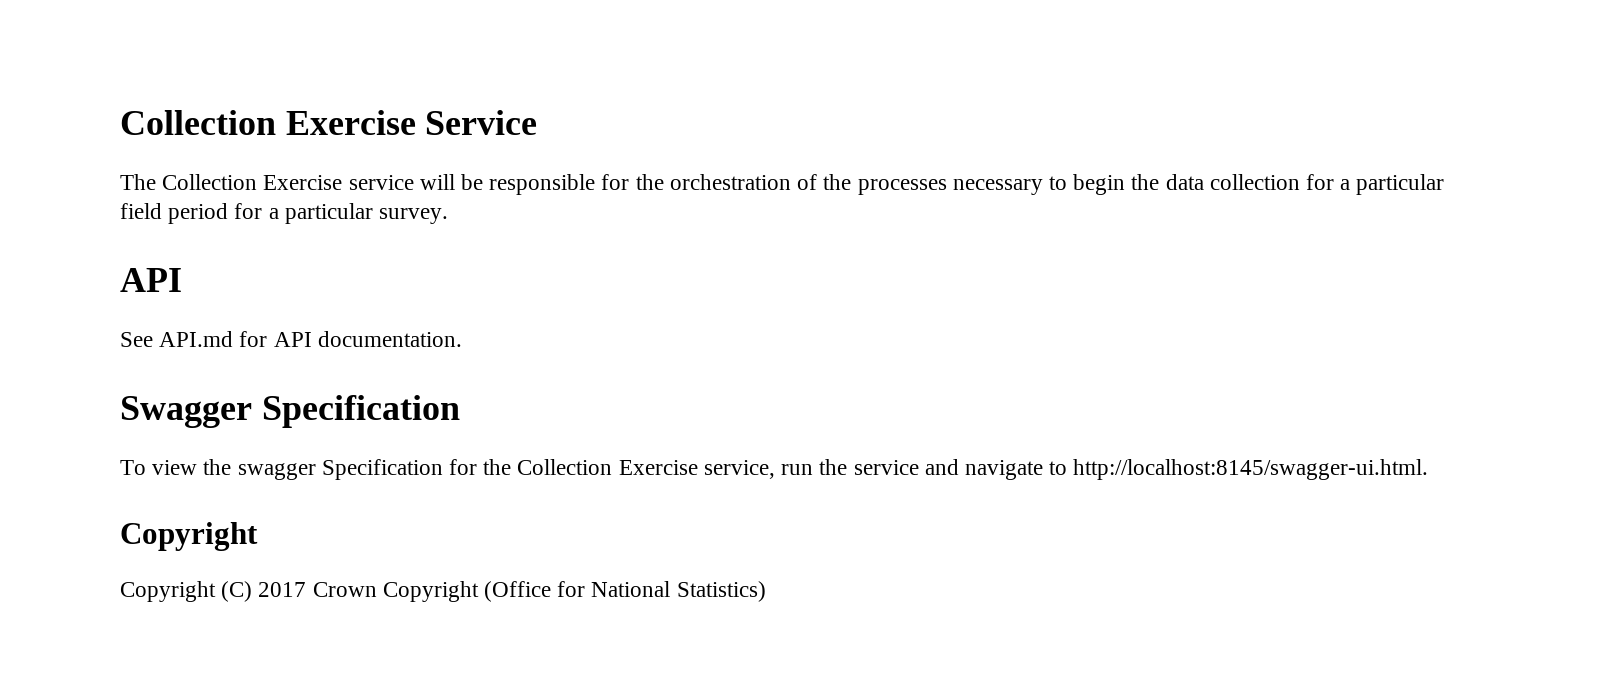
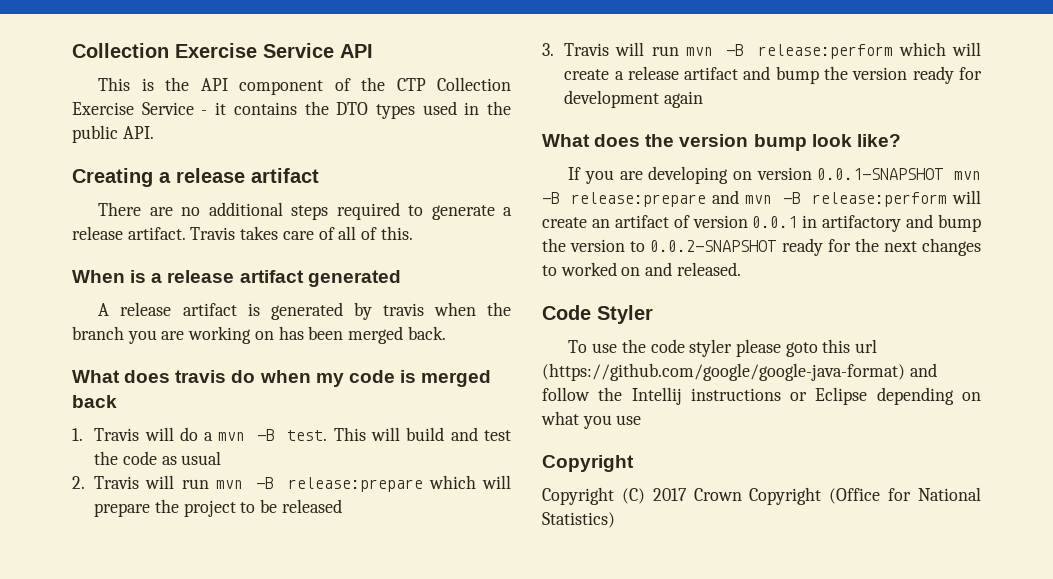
[120,110,538,135] [120,174,1445,195] [120,203,449,224] [120,268,182,292] [120,331,462,347] [120,395,460,428] [120,459,1429,480] Collection Exercise Service // The Collection Exercise service will be responsible for the orchestration of the processes necessary to begin the data collection for a particular field period for a particular survey. // API // See API.md for API documentation. // Swagger Specification // To view the swagger Specification for the Collection Exercise service, run the service and navigate to http://localhost:8145/swagger-ui.html. -> [72,43,373,58] [98,77,511,95] [72,101,511,119] [72,125,154,143] [72,168,319,187] [98,202,512,220] [72,226,413,240] [72,270,401,287] [98,302,511,320] [72,326,446,344] [72,370,492,387] [72,395,117,408] [72,427,511,441] [94,451,222,465] [72,475,511,492] [94,499,342,517] [542,42,981,59] [564,66,982,84] [564,90,704,108] [542,134,901,151] [568,166,981,184] [542,190,981,207] [542,214,981,232] [542,238,981,256] [542,262,741,276] [542,305,653,324] [568,339,878,357] [542,363,937,381] [542,387,981,405] [541,411,642,429] Collection Exercise Service API // This is the API component of the CTP Collection Exercise Service - it contains the DTO types used in the public API. // Creating a release artifact // There are no additional steps required to generate a release artifact. Travis takes care of all of this. // When is a release artifact generated // A release artifact is generated by travis when the branch you are working on has been merged back. // What does travis do when my code is merged back // 1. Travis will do a mvn -B test. This will build and test the code as usual // 2. Travis will run mvn -B release:prepare which will prepare the project to be released // 3. Travis will run mvn -B release:perform which will create a release artifact and bump the version ready for development again // What does the version bump look like? // If you are developing on version 0.0.1-SNAPSHOT mvn -B release:prepare and mvn -B release:perform will create an artifact of version 0.0.1 in artifactory and bump the version to 0.0.2-SNAPSHOT ready for the next changes to worked on and released. // Code Styler // To use the code styler please goto this url (https://github.com/google/google-java-format) and follow the Intellij instructions or Eclipse depending on what you use

